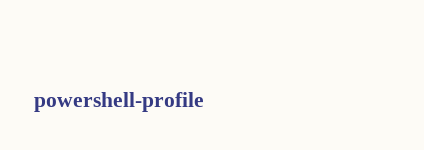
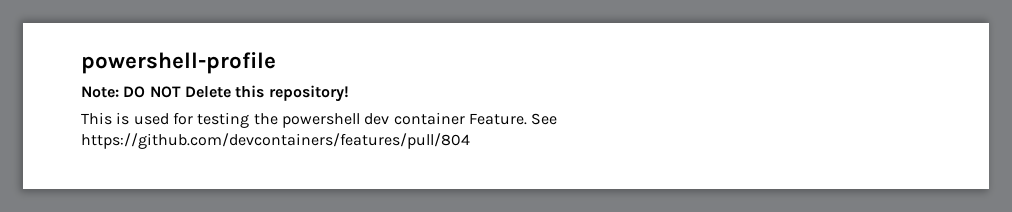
(204, 102) none -> [81,85,349,102] [81,112,558,128] [81,133,470,149] // Note: DO NOT Delete this repository! // This is used for testing the powershell dev container Feature. See https://github.com/devcontainers/features/pull/804

